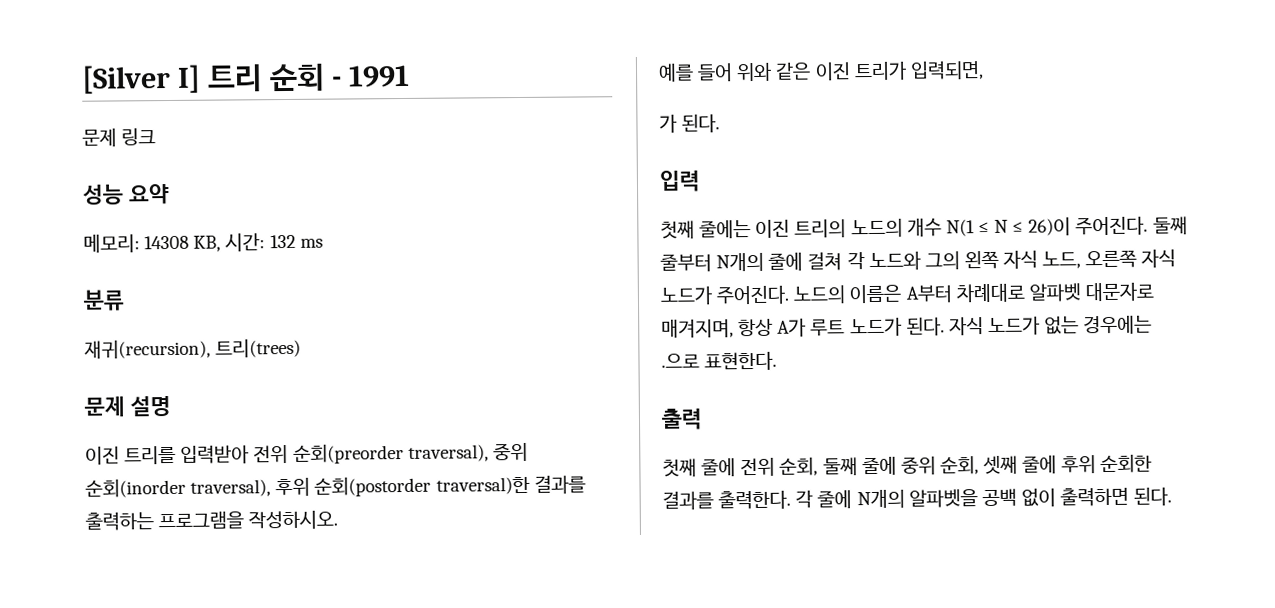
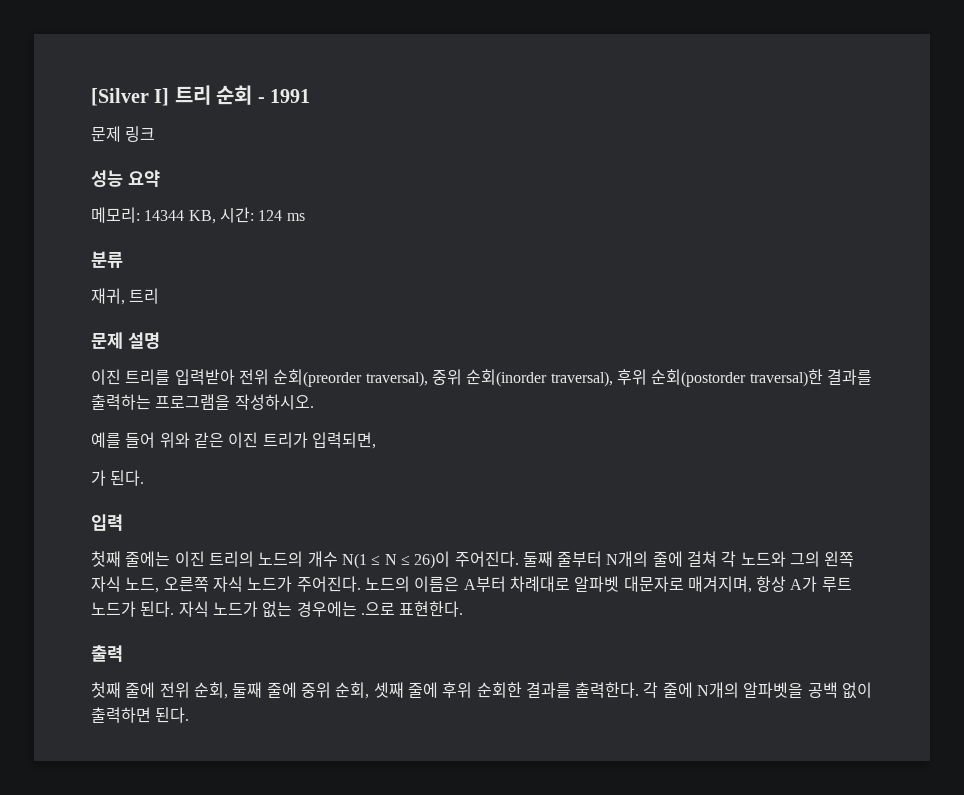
[144,235,190,250] 14308 -> [144,210,185,221] 14344
[269,234,296,249] 132 -> [258,210,283,221] 124
[84,338,302,359] 재귀(recursion), 트리(trees) -> [91,288,160,305] 재귀, 트리

